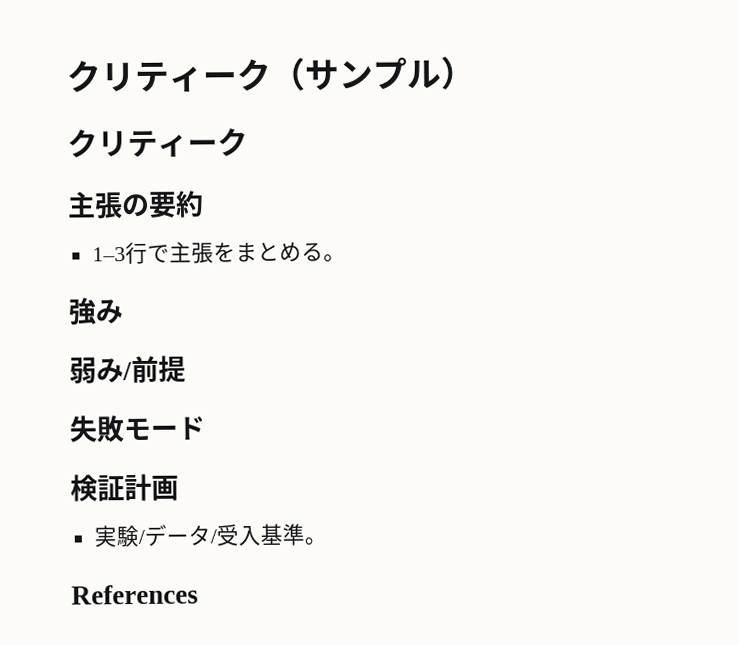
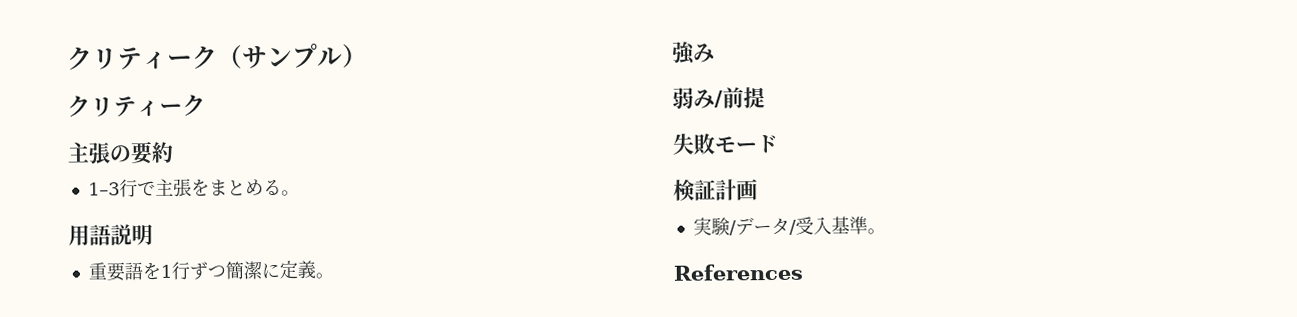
(346, 258) none -> [68,223,153,246] [87,259,334,282] // 用語説明 // 重要語を1行ずつ簡潔に定義。

